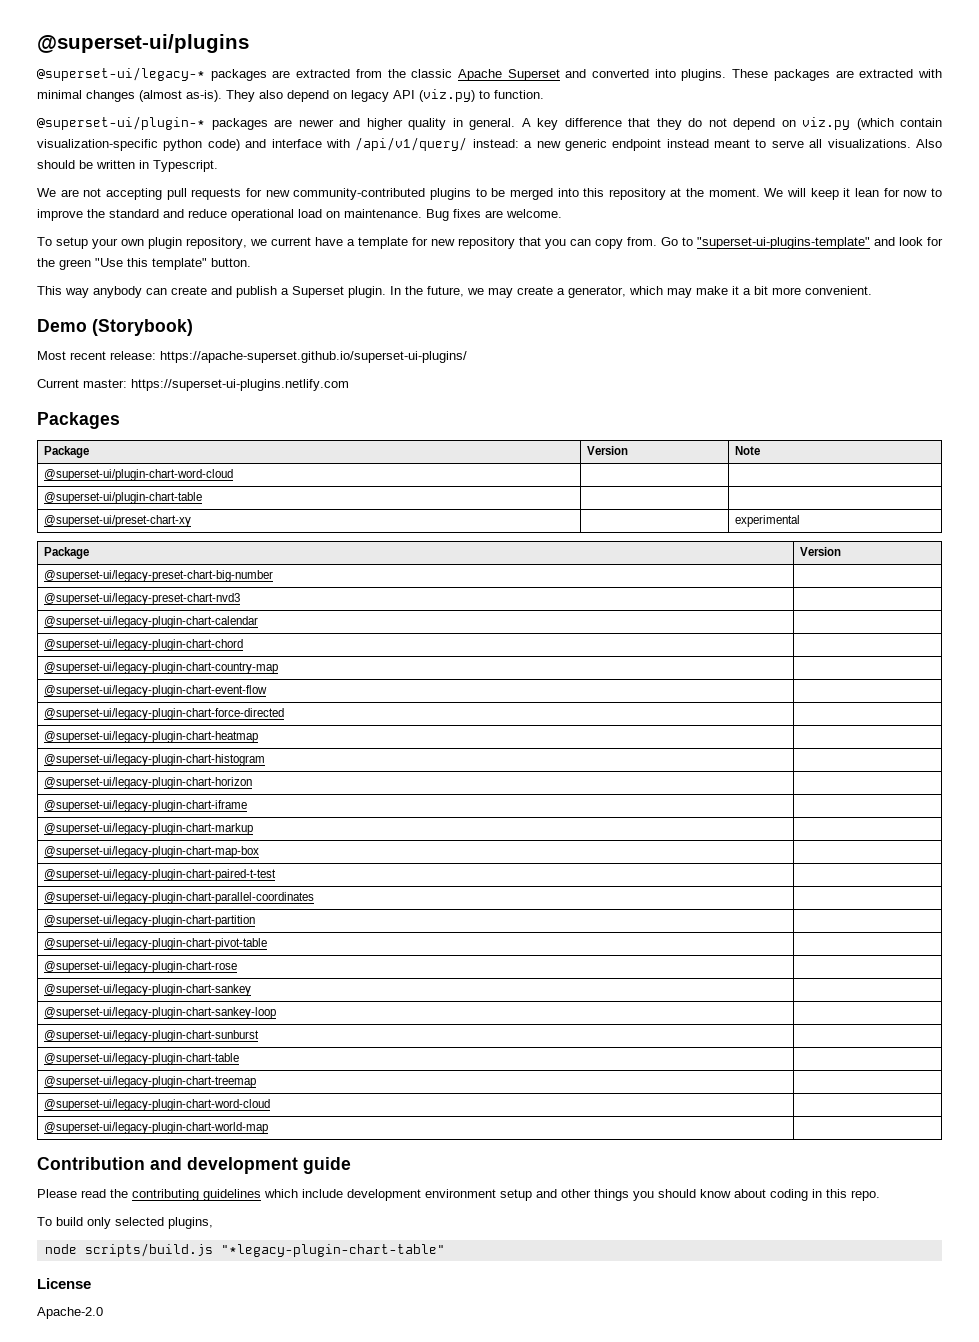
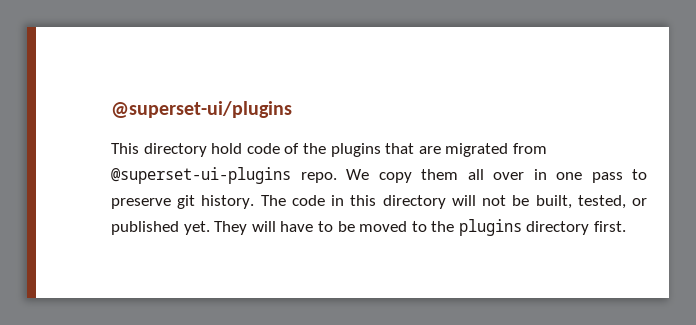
[37,67,943,81] [37,89,544,102] [37,116,942,130] [37,137,943,151] [37,160,218,172] [37,188,943,200] [37,209,562,221] [37,237,943,249] [37,258,251,270] [37,286,872,298] [37,319,193,336] [37,351,467,363] [37,379,349,391] [37,412,120,429] [43,446,89,458] [586,446,628,455] [734,446,760,455] [43,469,233,481] [43,492,202,504] [43,515,191,527] [734,515,800,527] [43,547,89,559] [799,547,841,556] [43,570,273,582] [43,593,240,605] [43,616,258,628] [43,639,243,651] [43,662,278,674] [43,685,267,697] [43,708,284,720] [43,731,258,743] [43,754,265,766] [43,777,252,789] [43,800,247,812] [43,823,253,835] [43,846,259,858] [43,869,276,881] [43,892,314,904] [43,915,255,927] [43,938,267,950] [43,961,237,973] [43,984,251,996] [43,1007,276,1019] [43,1030,259,1042] [43,1053,239,1065] [43,1076,256,1088] [43,1099,270,1111] [43,1122,268,1134] [37,1157,351,1174] [37,1189,880,1201] [37,1217,213,1229] [44,1243,445,1257] [37,1278,91,1289] [37,1307,103,1319] @superset-ui/legacy-* packages are extracted from the classic Apache Superset and converted into plugins. These packages are extracted with minimal changes (almost as-is). They also depend on legacy API (viz.py) to function. // @superset-ui/plugin-* packages are newer and higher quality in general. A key difference that they do not depend on viz.py (which contain visualization-specific python code) and interface with /api/v1/query/ instead: a new generic endpoint instead meant to serve all visualizations. Also should be written in Typescript. // We are not accepting pull requests for new community-contributed plugins to be merged into this repository at the moment. We will keep it lean for now to improve the standard and reduce operational load on maintenance. Bug fixes are welcome. // To setup your own plugin repository, we current have a template for new repository that you can copy from. Go to "superset-ui-plugins-template" and look for the green "Use this template" button. // This way anybody can create and publish a Superset plugin. In the future, we may create a generator, which may make it a bit more convenient. // Demo (Storybook) // Most recent release: https://apache-superset.github.io/superset-ui-plugins/ // Current master: https://superset-ui-plugins.netlify.com // Packages // Package | Version | Note // @superset-ui/plugin-chart-word-cloud | | // @superset-ui/plugin-chart-table | | // @superset-ui/preset-chart-xy | | experimental // Package | Version // @superset-ui/legacy-preset-chart-big-number | // @superset-ui/legacy-preset-chart-nvd3 | // @superset-ui/legacy-plugin-chart-calendar | // @superset-ui/legacy-plugin-chart-chord | // @superset-ui/legacy-plugin-chart-country-map | // @superset-ui/legacy-plugin-chart-event-flow | // @superset-ui/legacy-plugin-chart-force-directed | // @superset-ui/legacy-plugin-chart-heatmap | // @superset-ui/legacy-plugin-chart-histogram | // @superset-ui/legacy-plugin-chart-horizon | // @superset-ui/legacy-plugin-chart-iframe | // @superset-ui/legacy-plugin-chart-markup | // @superset-ui/legacy-plugin-chart-map-box | // @superset-ui/legacy-plugin-chart-paired-t-test | // @superset-ui/legacy-plugin-chart-parallel-coordinates | // @superset-ui/legacy-plugin-chart-partition | // @superset-ui/legacy-plugin-chart-pivot-table | // @superset-ui/legacy-plugin-chart-rose | // @superset-ui/legacy-plugin-chart-sankey | // @superset-ui/legacy-plugin-chart-sankey-loop | // @superset-ui/legacy-plugin-chart-sunburst | // @superset-ui/legacy-plugin-chart-table | // @superset-ui/legacy-plugin-chart-treemap | // @superset-ui/legacy-plugin-chart-word-cloud | // @superset-ui/legacy-plugin-chart-world-map | // Contribution and development guide // Please read the contributing guidelines which include development environment setup and other things you should know about coding in this repo. // To build only selected plugins, // node scripts/build.js "*legacy-plugin-chart-table" // License // Apache-2.0 -> [111,143,547,157] [111,167,647,184] [111,195,647,209] [111,219,627,236] This directory hold code of the plugins that are migrated from @superset-ui-plugins repo. We copy them all over in one pass to preserve git history. The code in this directory will not be built, tested, or published yet. They will have to be moved to the plugins directory first.

